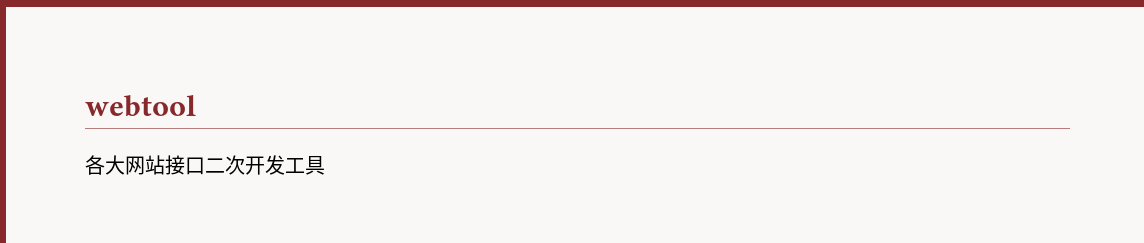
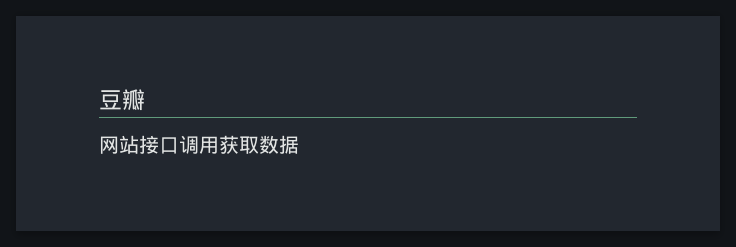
[85,95,196,117] [85,155,325,175] webtool // 各大网站接口二次开发工具 -> [99,89,145,111] [99,135,299,154] 豆瓣 // 网站接口调用获取数据

